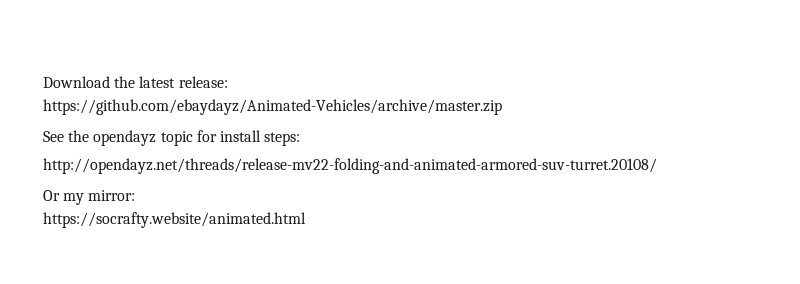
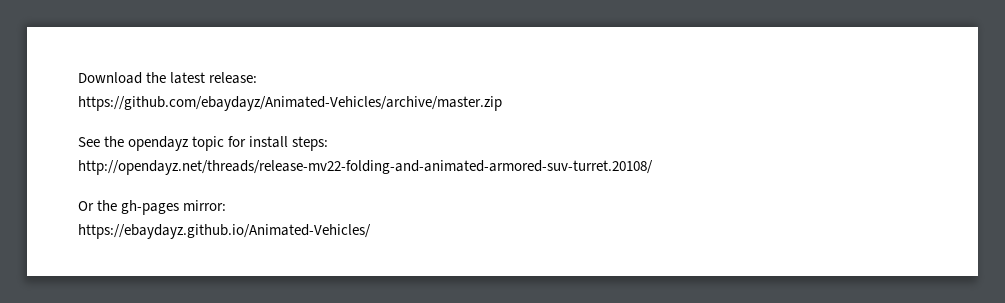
[63,193,85,205] my -> [97,200,180,215] the gh-pages
[43,212,306,228] https://socrafty.website/animated.html -> [78,224,371,239] https://ebaydayz.github.io/Animated-Vehicles/

